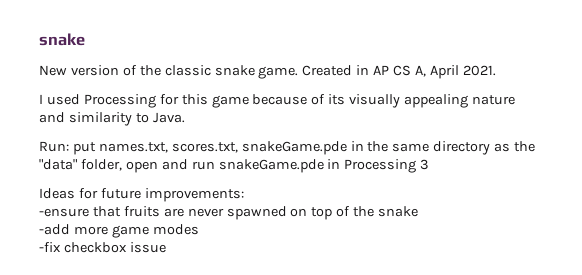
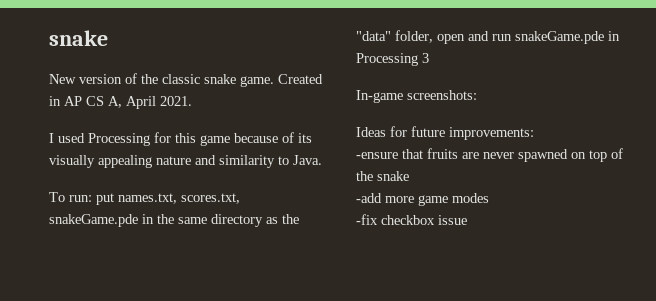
[39,141,69,152] Run: -> [49,192,92,202] To run:
(430, 164) none -> [356,90,477,103] // In-game screenshots:

